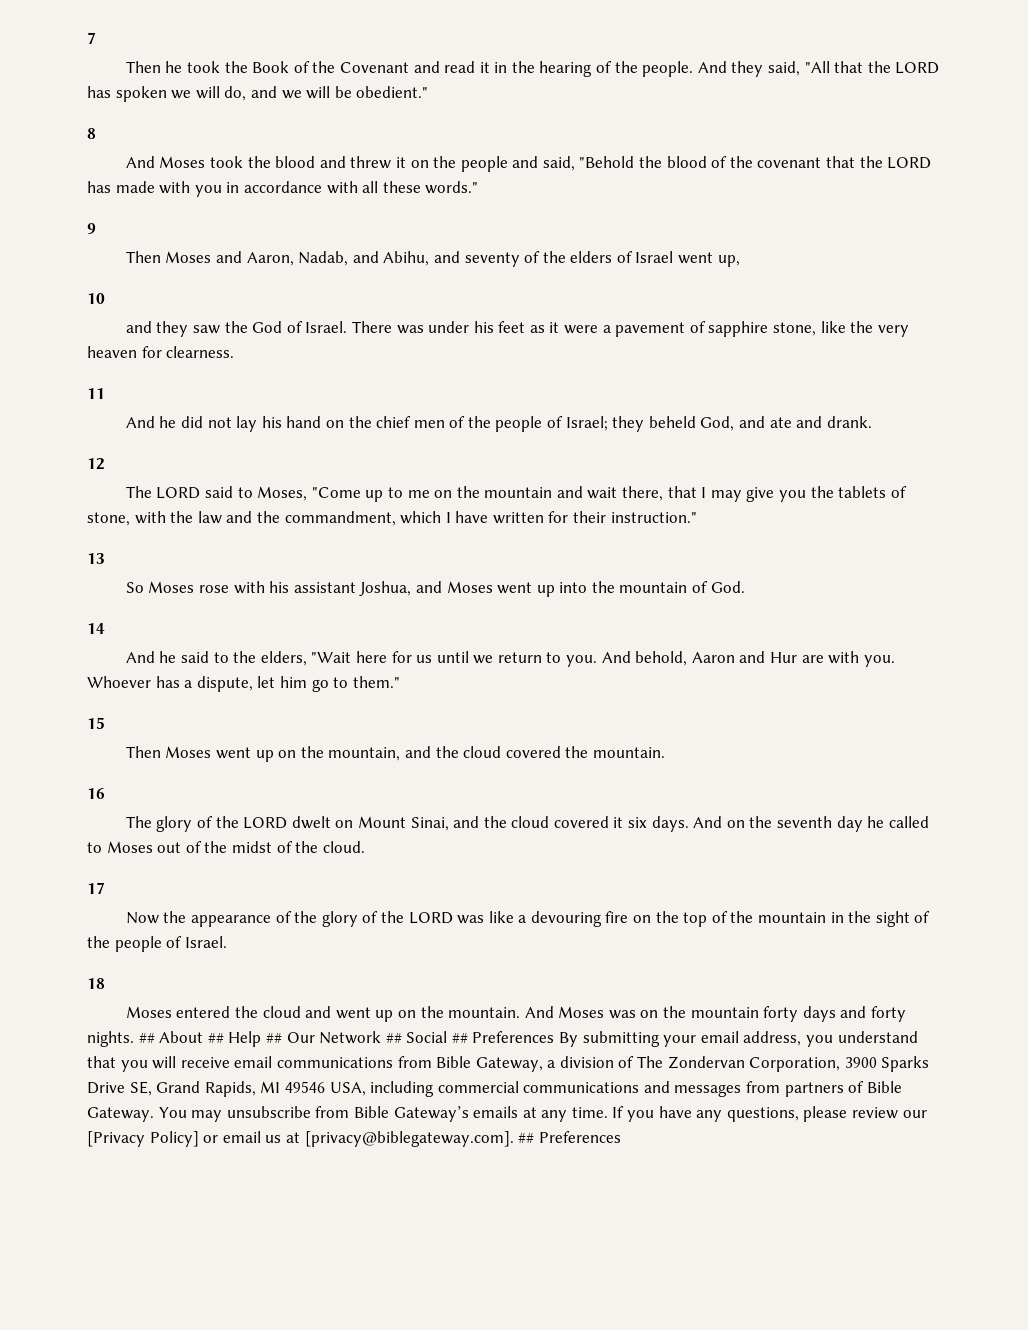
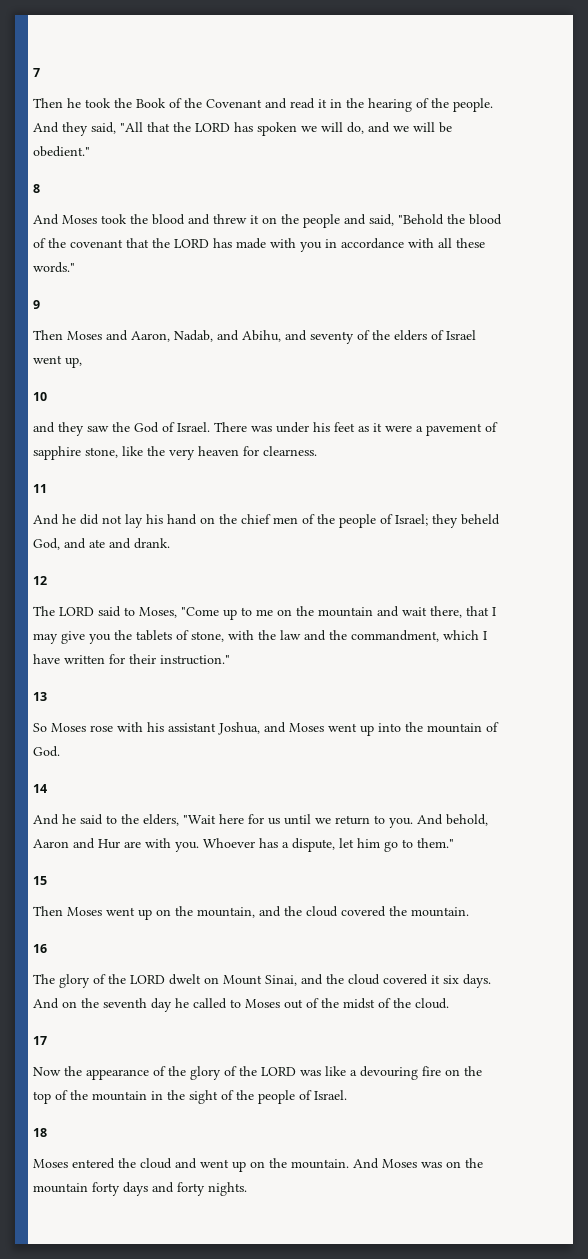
[138,1031,918,1047] [87,1056,930,1072] [87,1081,902,1097] [87,1106,927,1122] [87,1131,621,1147] ## About ## Help ## Our Network ## Social ## Preferences By submitting your email address, you understand that you will receive email communications from Bible Gateway, a division of The Zondervan Corporation, 3900 Sparks Drive SE, Grand Rapids, MI 49546 USA, including commercial communications and messages from partners of Bible Gateway. You may unsubscribe from Bible Gateway’s emails at any time. If you have any questions, please review our [Privacy Policy] or email us at [privacy@biblegateway.com]. ## Preferences -> (247, 1189) none

